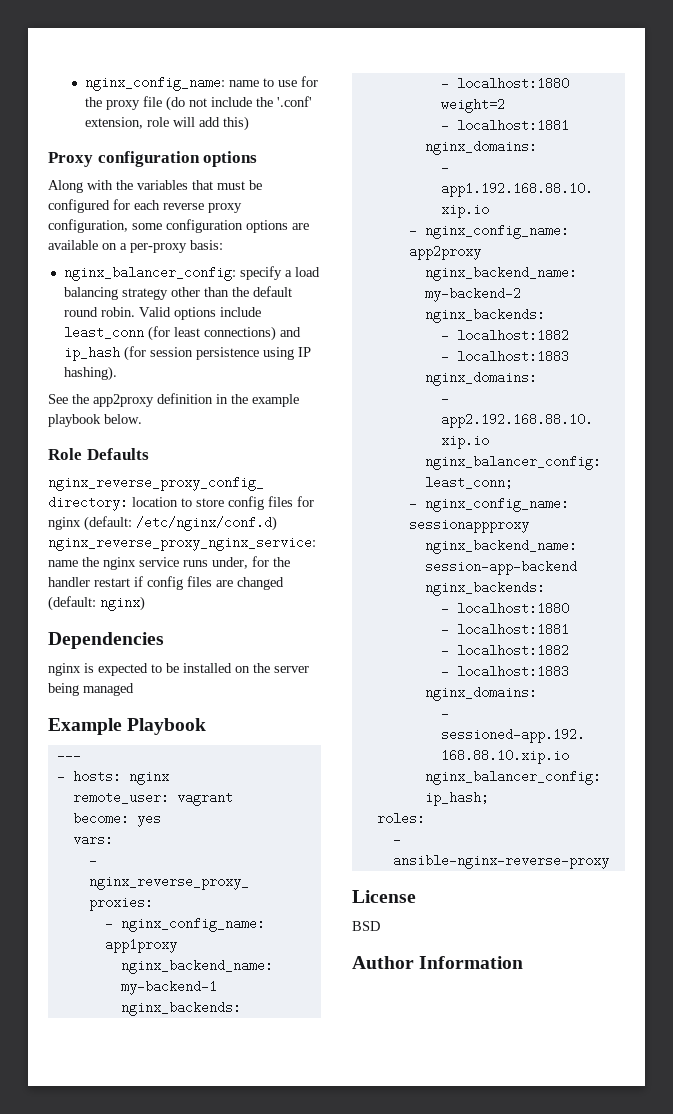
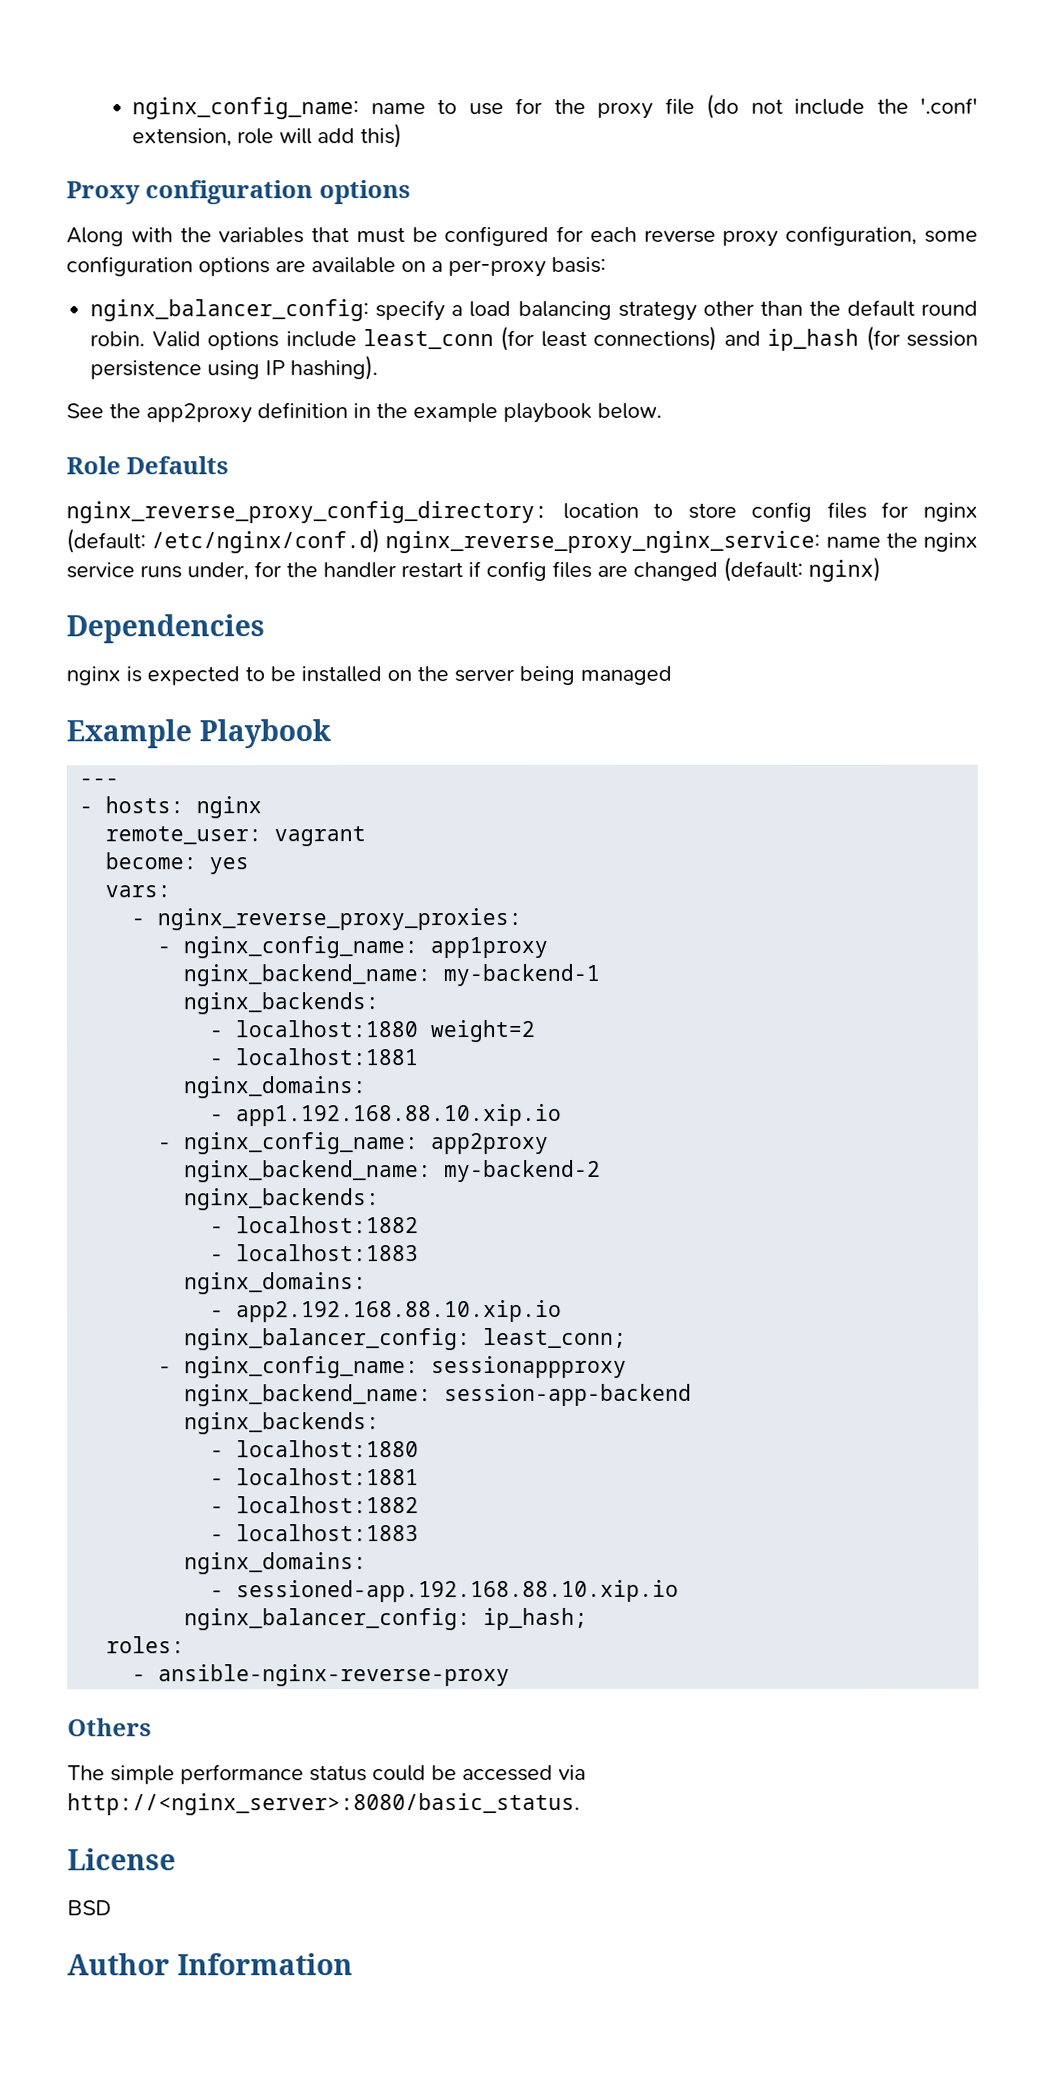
(609, 861) none -> [67,1718,152,1737] [67,1764,586,1785] [67,1792,580,1816] // Others // The simple performance status could be accessed via http://<nginx_server>:8080/basic_status.

